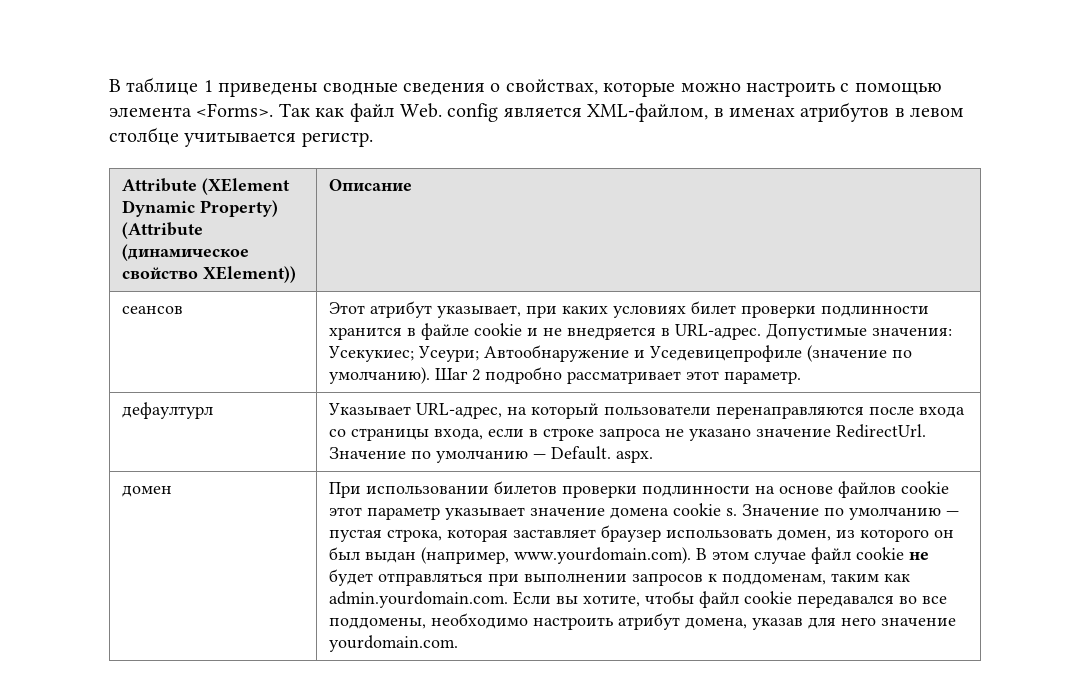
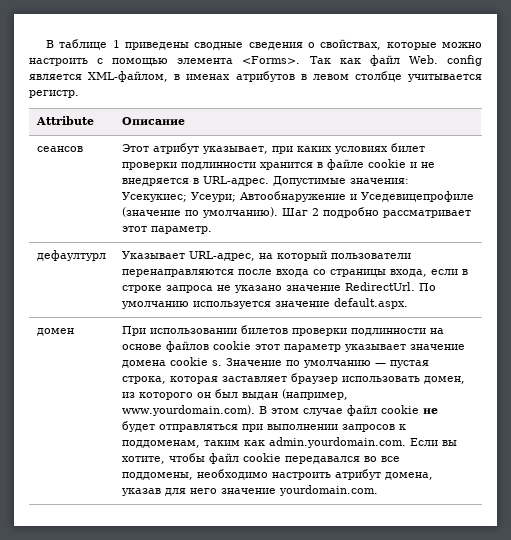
[201,178,290,195] [121,200,278,217] [121,222,203,239] [121,244,249,261] [121,266,296,283] (XElement Dynamic Property) (Attribute (динамическое свойство XElement)) -> (94, 120) none
[328,446,653,463] Значение по умолчанию — Default. aspx. -> [418,283,436,291] [121,298,408,309] По умолчанию используется значение default.aspx.

